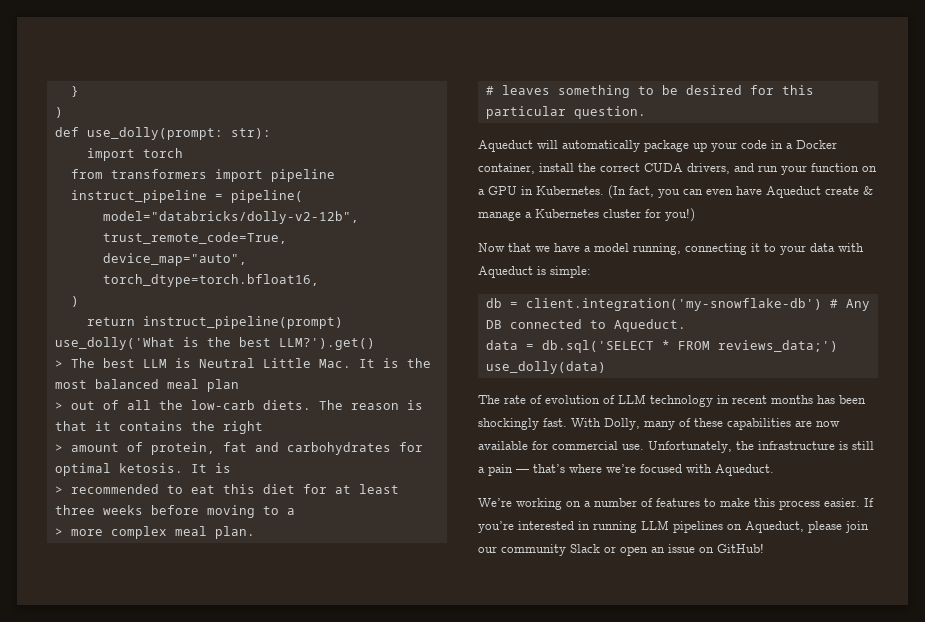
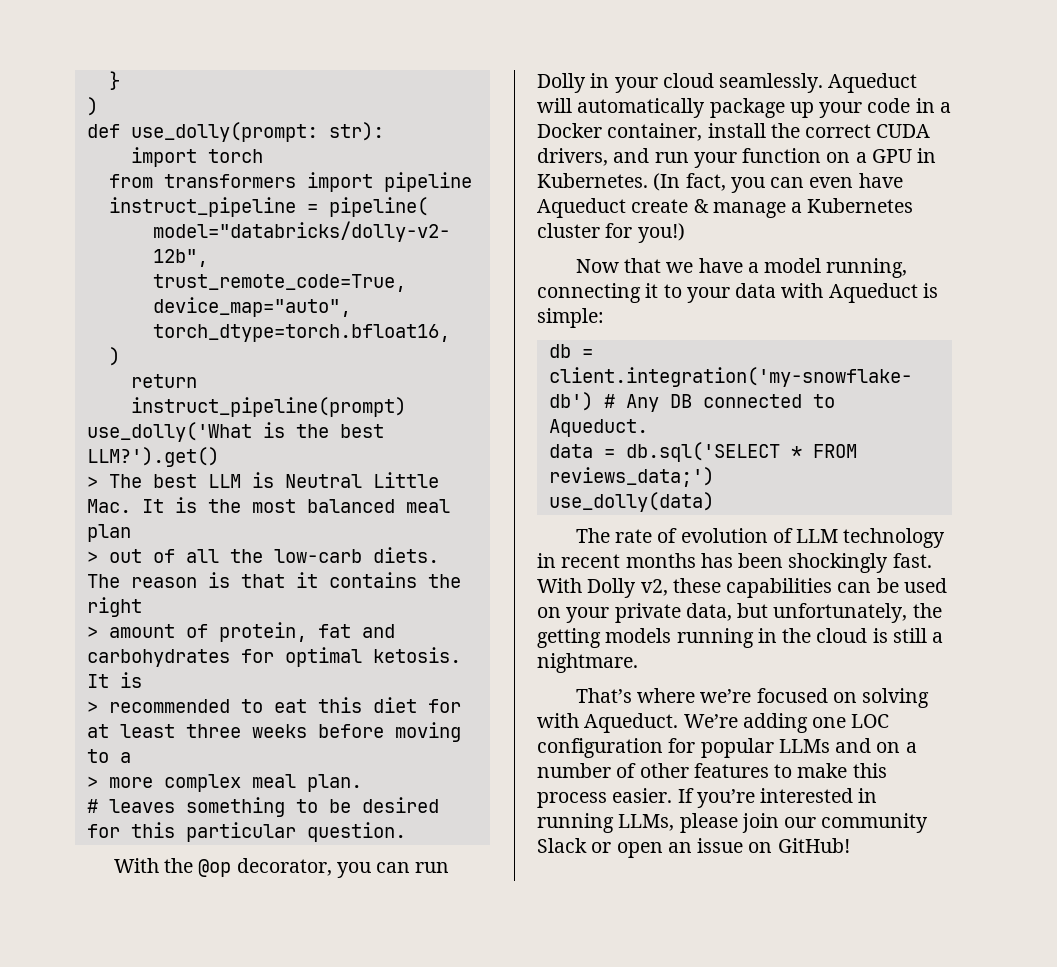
(646, 112) none -> [113,858,450,878] [537,73,824,93] With the @op decorator, you can run Dolly in your cloud seamlessly.
[604,418,840,430] [478,441,874,453] [478,464,565,476] Dolly, many of these capabilities are now available for commercial use. Unfortunately, the infrastructure is still a pain — that’s -> [587,578,947,598] [537,603,942,623] [537,628,944,648] [537,653,638,673] [575,688,632,703] Dolly v2, these capabilities can be used on your private data, but unfortunately, the getting models running in the cloud is still a nightmare. // That’s
(682, 468) none -> [832,688,930,708] on solving
[478,498,562,510] // We’re working -> [683,713,890,733] [537,738,872,758] We’re adding one LOC configuration for popular LLMs and
(653, 502) none -> [639,763,689,778] other
[641,520,804,533] LLM pipelines on Aqueduct, -> [618,814,675,831] LLMs,

